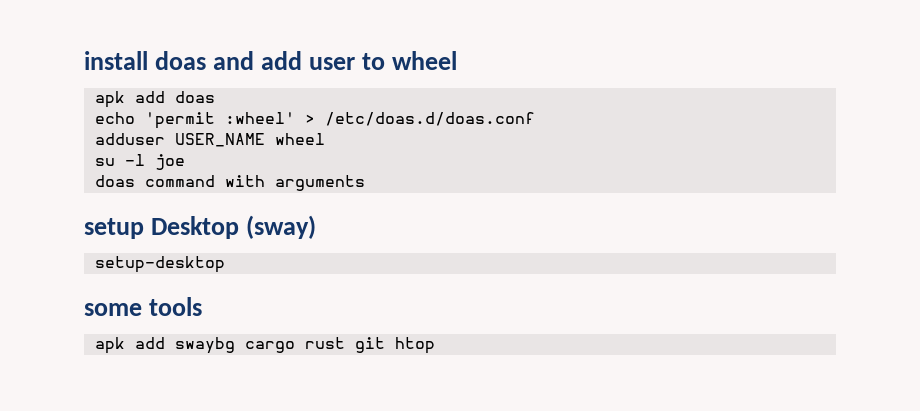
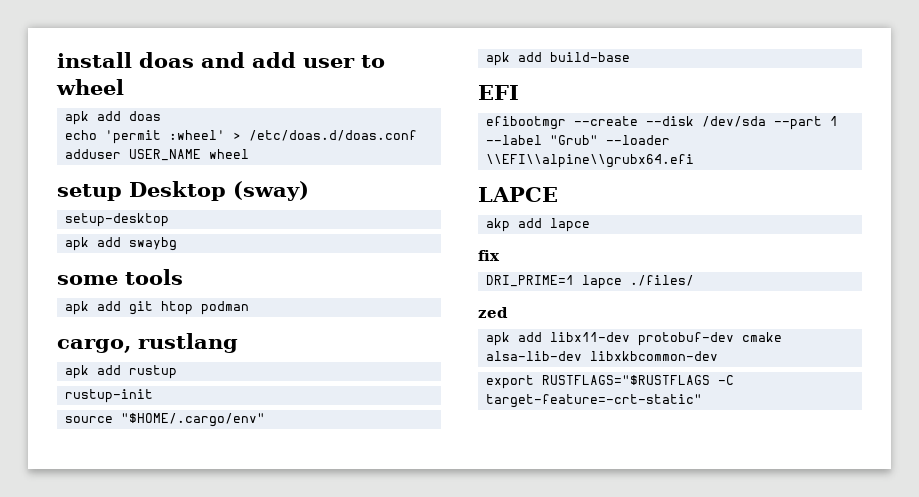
[95,154,186,170] [95,175,366,191] // su -l joe // doas command with arguments -> (249, 154) none
(226, 264) none -> [64,237,177,251] // apk add swaybg
[175,337,436,354] swaybg cargo rust git htop -> [128,301,249,315] [57,333,238,353] [64,365,177,379] [64,389,153,403] [64,413,265,427] [485,52,630,66] [478,85,519,100] [485,116,838,130] [485,135,670,145] [485,154,694,168] [478,187,558,202] [485,218,590,232] [478,250,500,261] [485,275,694,289] [478,307,508,318] [485,332,782,346] [485,351,718,361] [485,375,734,389] [485,394,702,408] git htop podman // cargo, rustlang // apk add rustup // rustup-init // source "$HOME/.cargo/env" // apk add build-base // EFI // efibootmgr --create --disk /dev/sda --part 1 --label "Grub" --loader \\EFI\\alpine\\grubx64.efi // LAPCE // akp add lapce // fix // DRI_PRIME=1 lapce ./files/ // zed // apk add libx11-dev protobuf-dev cmake alsa-lib-dev libxkbcommon-dev // export RUSTFLAGS="$RUSTFLAGS -C target-feature=-crt-static"

